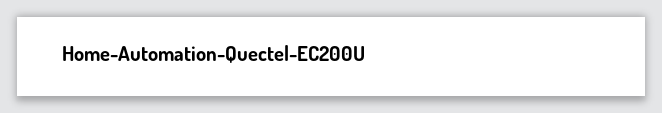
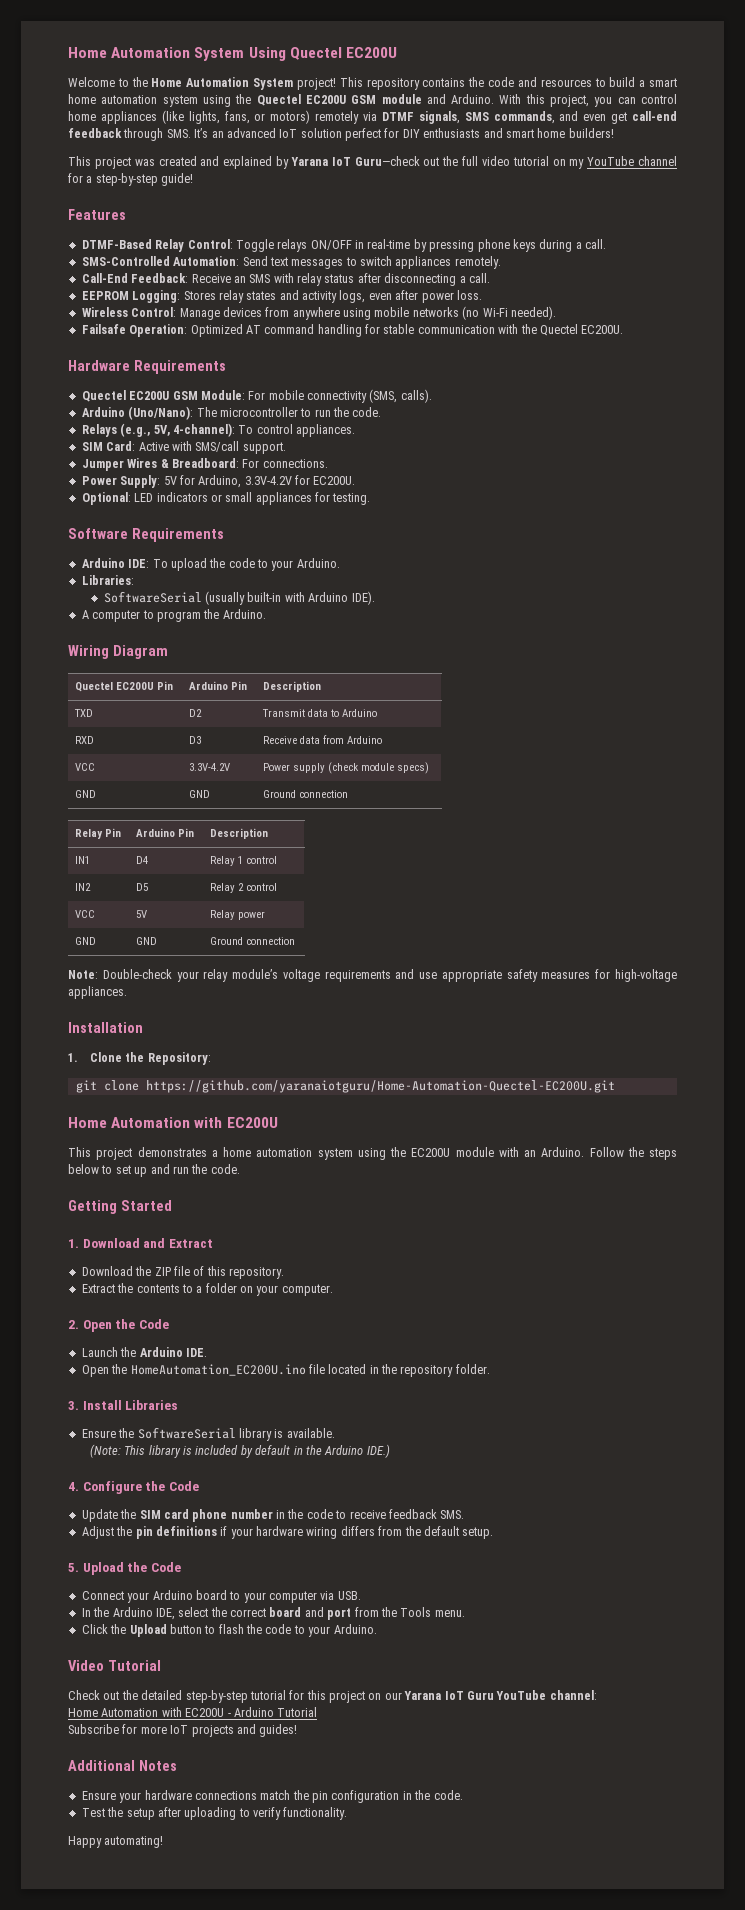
[62,45,365,63] Home-Automation-Quectel-EC200U -> [68,47,397,61] [68,77,678,90] [68,94,677,107] [68,110,677,124] [68,128,614,141] [68,156,677,169] [68,173,194,186] [68,209,126,220] [81,239,606,252] [81,256,501,269] [81,273,490,286] [81,290,482,303] [81,306,556,320] [81,324,624,337] [68,360,226,374] [81,389,432,403] [81,406,382,420] [81,423,355,437] [81,441,286,454] [81,458,328,471] [81,475,356,488] [81,492,371,505] [68,528,224,542] [81,558,340,571] [81,575,134,585] [103,591,375,605] [81,609,266,622] [68,645,168,659] [75,681,174,692] [189,681,248,690] [263,681,322,692] [74,709,94,717] [189,709,203,717] [262,709,378,717] [75,736,95,744] [189,736,202,744] [263,735,383,744] [75,763,96,771] [189,763,231,771] [263,762,430,774] [75,790,97,798] [189,790,211,798] [263,790,349,798] [75,828,122,839] [136,828,195,837] [210,828,269,839] [75,856,91,864] [136,856,149,864] [210,856,278,866] [75,883,92,891] [136,883,149,891] [210,883,278,893] [75,910,96,918] [136,910,148,918] [210,910,266,920] [75,937,97,945] [136,937,158,945] [210,937,296,945] [68,969,677,982] [68,986,127,999] [68,1022,143,1033] [68,1052,211,1065] [75,1080,615,1093] [68,1117,278,1128] [68,1147,677,1160] [68,1164,240,1177] [68,1200,172,1214] [68,1238,213,1248] [81,1266,284,1279] [81,1283,333,1296] [68,1319,169,1332] [81,1347,207,1357] [81,1364,490,1377] [68,1400,179,1410] [81,1427,335,1441] [89,1444,390,1458] [68,1481,199,1494] [81,1509,465,1522] [81,1526,494,1539] [68,1562,181,1575] [81,1590,361,1603] [81,1607,465,1620] [81,1624,377,1637] [68,1660,161,1671] [68,1690,597,1703] [68,1707,318,1717] [68,1724,298,1737] [68,1760,177,1771] [81,1790,463,1803] [81,1807,348,1820] [68,1836,164,1848] Home Automation System Using Quectel EC200U // Welcome to the Home Automation System project! This repository contains the code and resources to build a smart home automation system using the Quectel EC200U GSM module and Arduino. With this project, you can control home appliances (like lights, fans, or motors) remotely via DTMF signals, SMS commands, and even get call-end feedback through SMS. It’s an advanced IoT solution perfect for DIY enthusiasts and smart home builders! // This project was created and explained by Yarana IoT Guru—check out the full video tutorial on my YouTube channel for a step-by-step guide! // Features // DTMF-Based Relay Control: Toggle relays ON/OFF in real-time by pressing phone keys during a call. // SMS-Controlled Automation: Send text messages to switch appliances remotely. // Call-End Feedback: Receive an SMS with relay status after disconnecting a call. // EEPROM Logging: Stores relay states and activity logs, even after power loss. // Wireless Control: Manage devices from anywhere using mobile networks (no Wi-Fi needed). // Failsafe Operation: Optimized AT command handling for stable communication with the Quectel EC200U. // Hardware Requirements // Quectel EC200U GSM Module: For mobile connectivity (SMS, calls). // Arduino (Uno/Nano): The microcontroller to run the code. // Relays (e.g., 5V, 4-channel): To control appliances. // SIM Card: Active with SMS/call support. // Jumper Wires & Breadboard: For connections. // Power Supply: 5V for Arduino, 3.3V-4.2V for EC200U. // Optional: LED indicators or small appliances for testing. // Software Requirements // Arduino IDE: To upload the code to your Arduino. // Libraries: // SoftwareSerial (usually built-in with Arduino IDE). // A computer to program the Arduino. // Wiring Diagram // Quectel EC200U Pin | Arduino Pin | Description // TXD | D2 | Transmit data to Arduino // RXD | D3 | Receive data from Arduino // VCC | 3.3V-4.2V | Power supply (check module specs) // GND | GND | Ground connection // Relay Pin | Arduino Pin | Description // IN1 | D4 | Relay 1 control // IN2 | D5 | Relay 2 control // VCC | 5V | Relay power // GND | GND | Ground connection // Note: Double-check your relay module’s voltage requirements and use appropriate safety measures for high-voltage appliances. // Installation // 1. Clone the Repository: // git clone https://github.com/yaranaiotguru/Home-Automation-Quectel-EC200U.git // Home Automation with EC200U // This project demonstrates a home automation system using the EC200U module with an Arduino. Follow the steps below to set up and run the code. // Getting Started // 1. Download and Extract // Download the ZIP file of this repository. // Extract the contents to a folder on your computer. // 2. Open the Code // Launch the Arduino IDE. // Open the HomeAutomation_EC200U.ino file located in the repository folder. // 3. Install Libraries // Ensure the SoftwareSerial library is available. // (Note: This library is included by default in the Arduino IDE.) // 4. Configure the Code // Update the SIM card phone number in the code to receive feedback SMS. // Adjust the pin definitions if your hardware wiring differs from the default setup. // 5. Upload the Code // Connect your Arduino board to your computer via USB. // In the Arduino IDE, select the correct board and port from the Tools menu. // Click the Upload button to flash the code to your Arduino. // Video Tutorial // Check out the detailed step-by-step tutorial for this project on our Yarana IoT Guru YouTube channel: // Home Automation with EC200U - Arduino Tutorial // Subscribe for more IoT projects and guides! // Additional Notes // Ensure your hardware connections match the pin configuration in the code. // Test the setup after uploading to verify functionality. // Happy automating!

